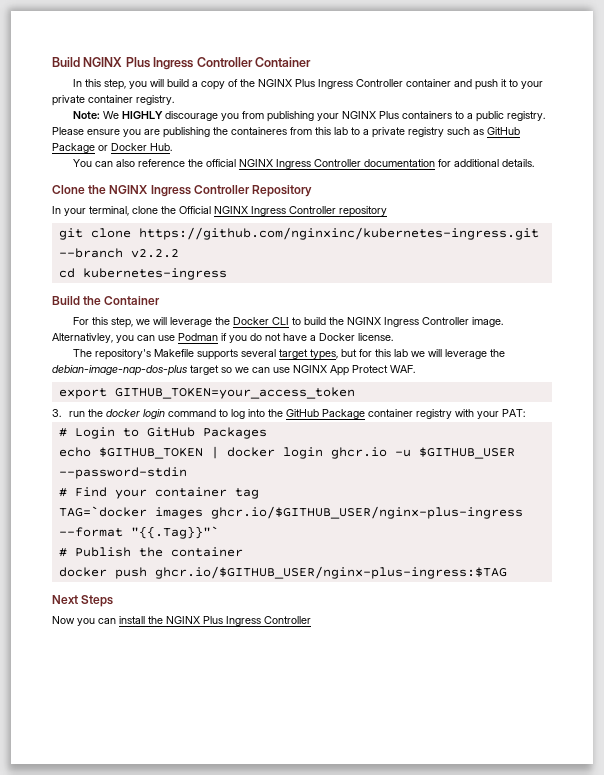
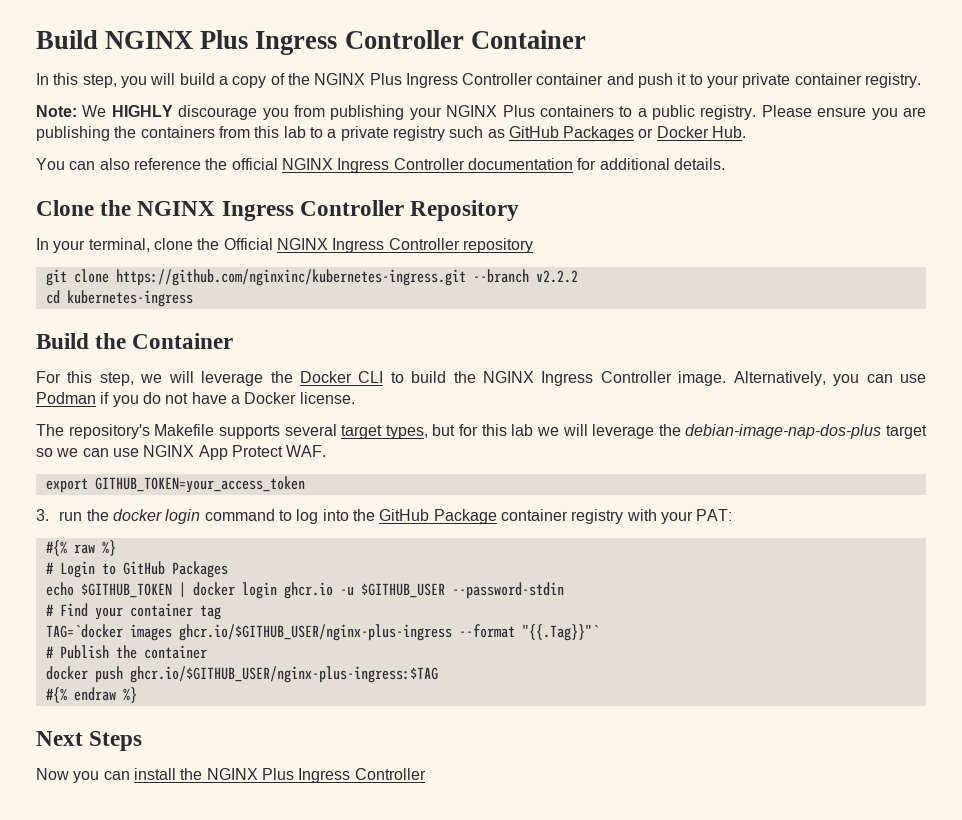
[231,127,287,135] containeres -> [140,126,215,138] containers
[52,143,95,153] Package -> [563,126,635,141] Packages
[52,333,113,343] Alternativley, -> [733,371,826,386] Alternatively,
(525, 413) none -> [45,540,116,556] // #{% raw %}
(507, 572) none -> [45,687,137,703] // #{% endraw %}

